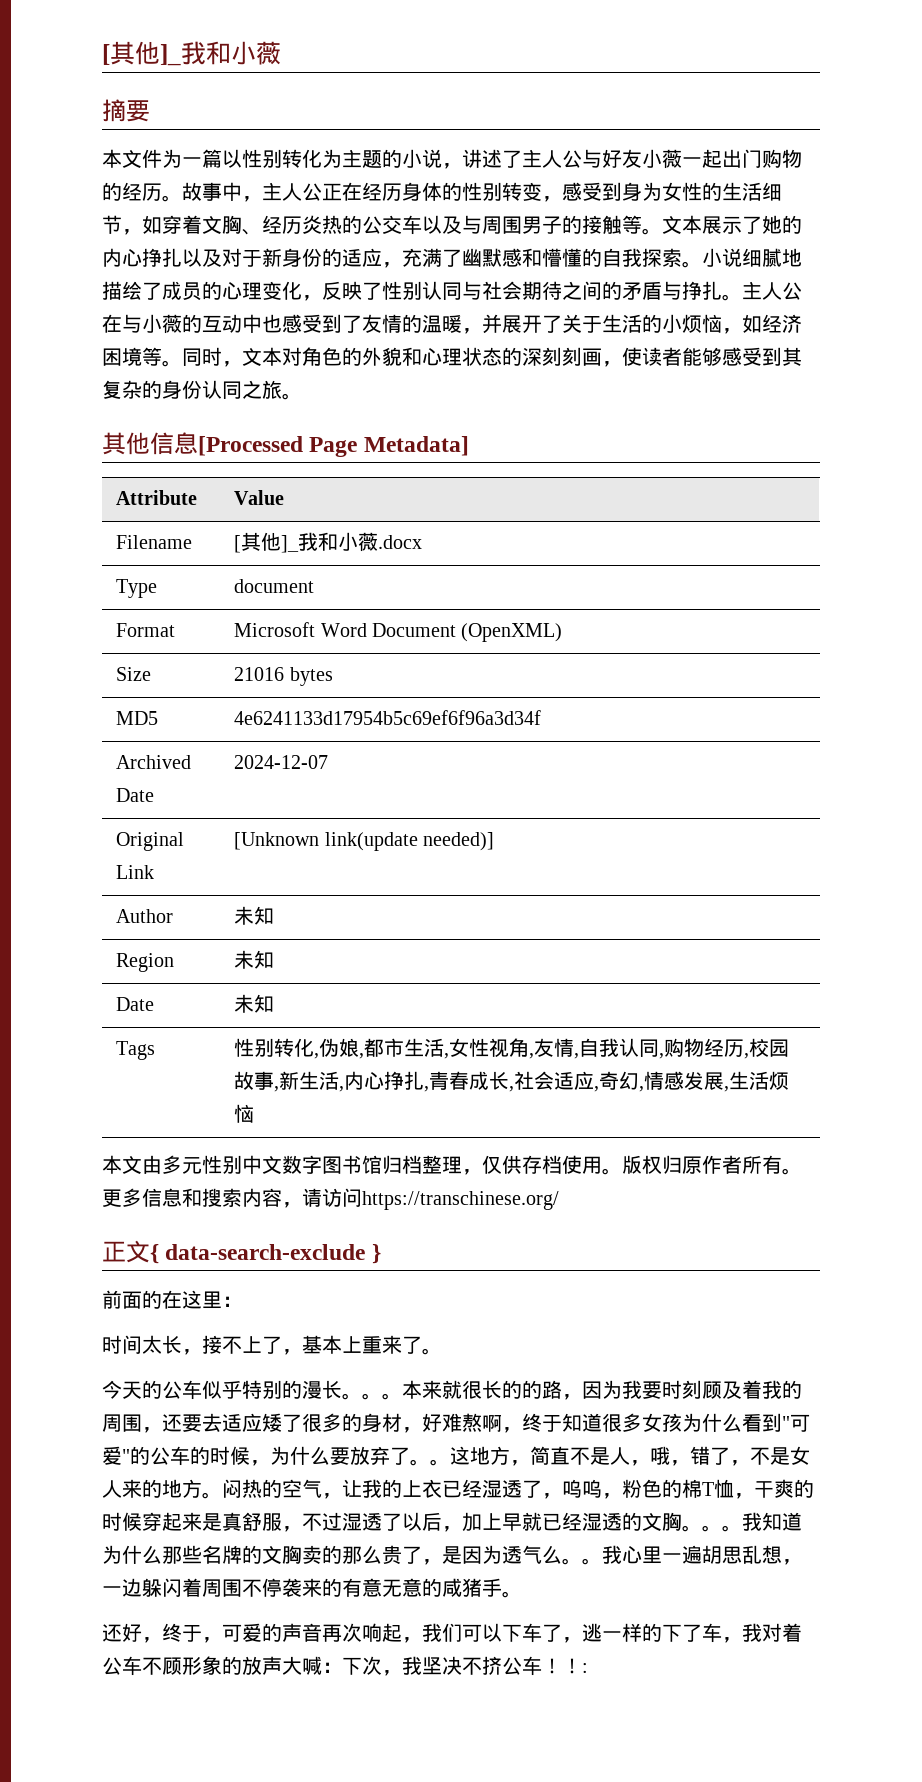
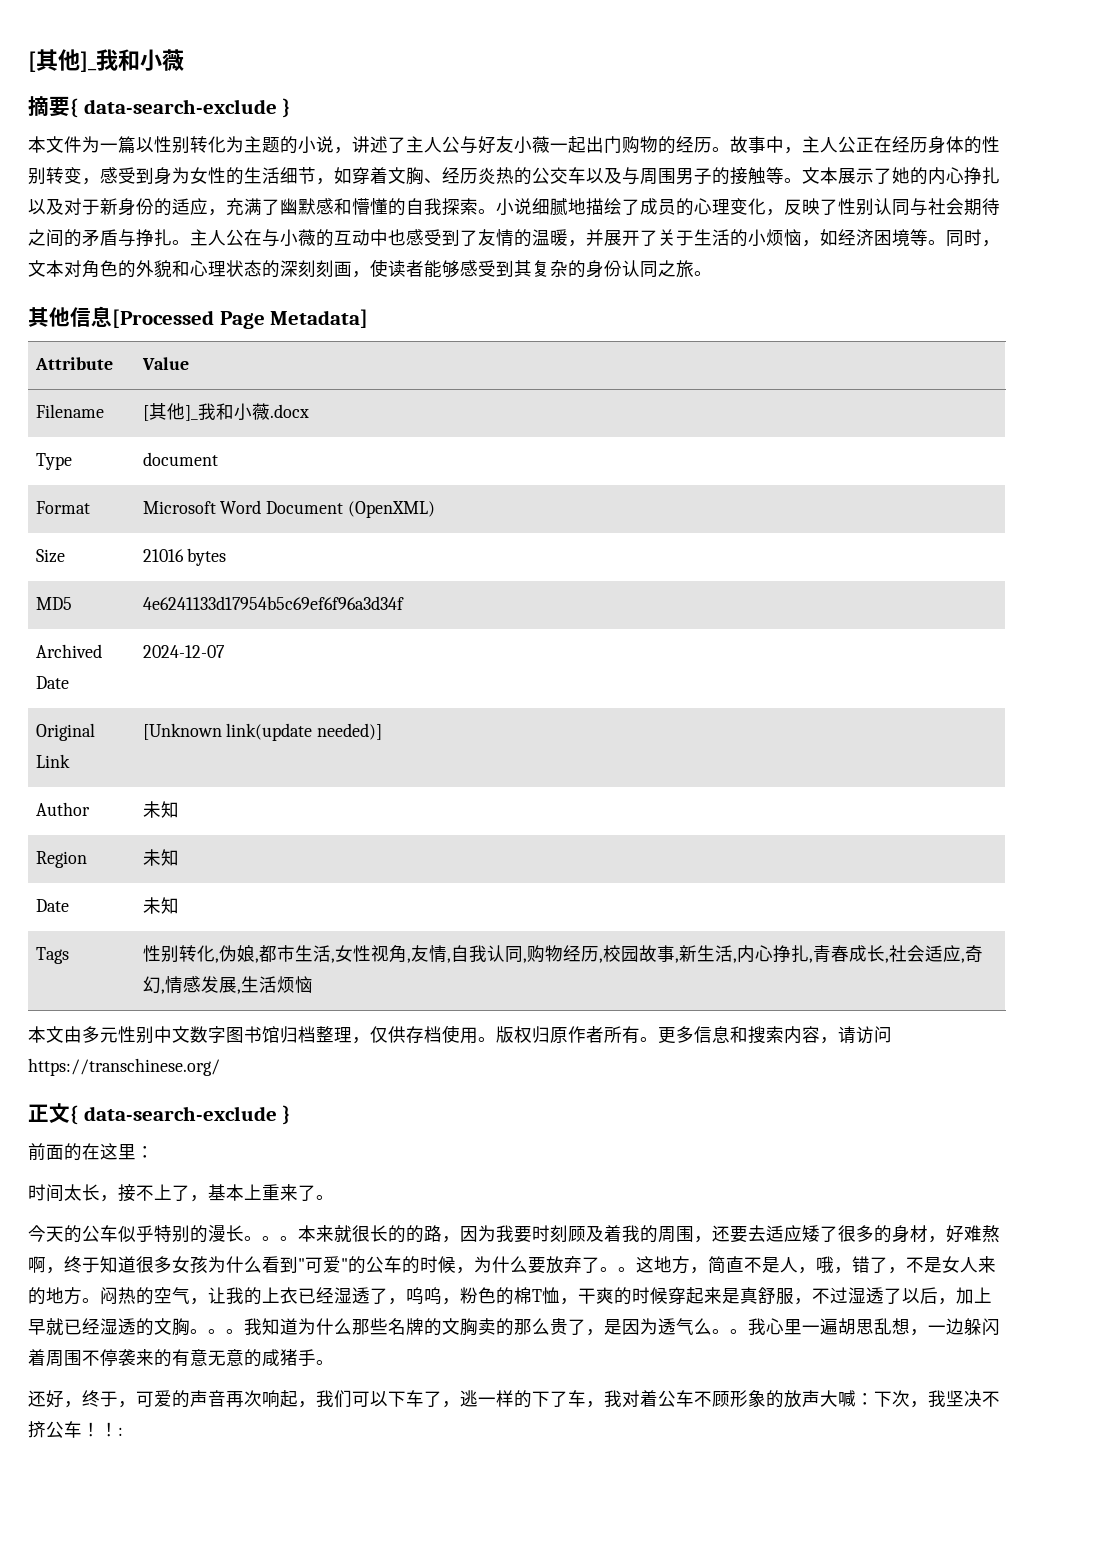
(150, 111) none -> [70,98,291,118] { data-search-exclude }

